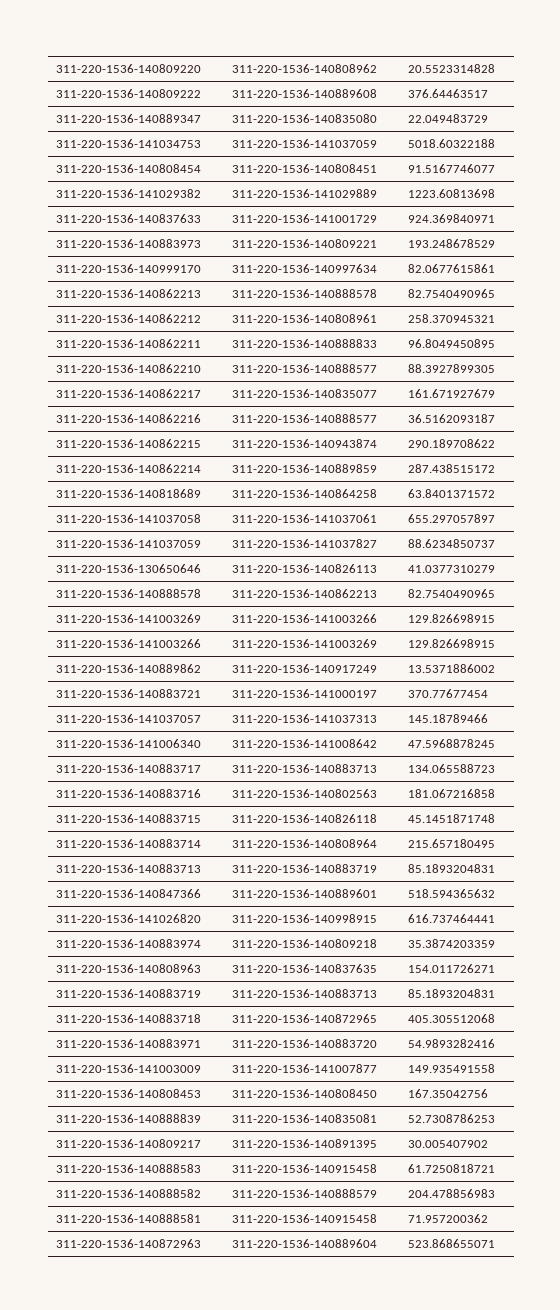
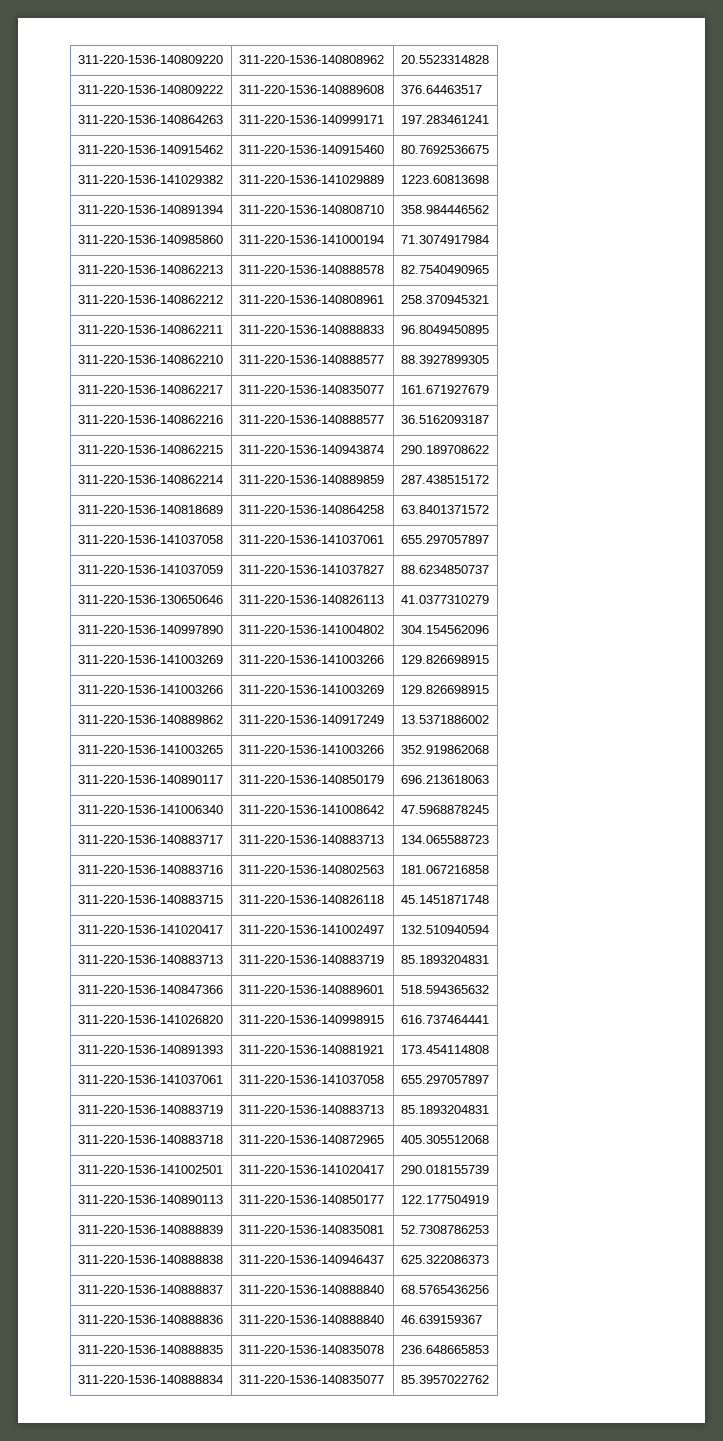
[56,114,202,123] [232,114,378,123] [408,114,489,123] [56,139,202,148] [232,139,378,148] [408,139,496,148] [56,164,202,173] [232,164,378,173] [408,164,496,173] [56,189,202,198] [232,189,378,198] [408,189,496,198] [56,214,202,223] [232,214,378,223] [408,214,496,223] [56,239,202,248] [232,239,378,248] [408,239,496,248] [56,264,202,273] [232,264,378,273] [408,264,496,273] 311-220-1536-140889347 | 311-220-1536-140835080 | 22.049483729 // 311-220-1536-141034753 | 311-220-1536-141037059 | 5018.60322188 // 311-220-1536-140808454 | 311-220-1536-140808451 | 91.5167746077 // 311-220-1536-141029382 | 311-220-1536-141029889 | 1223.60813698 // 311-220-1536-140837633 | 311-220-1536-141001729 | 924.369840971 // 311-220-1536-140883973 | 311-220-1536-140809221 | 193.248678529 // 311-220-1536-140999170 | 311-220-1536-140997634 | 82.0677615861 -> [77,115,223,124] [238,115,384,124] [400,115,489,124] [77,145,223,154] [238,145,384,154] [400,145,489,154] [77,175,223,184] [238,175,384,184] [400,175,489,184] [77,205,223,214] [238,205,384,214] [400,205,489,214] [77,235,223,244] [238,235,384,244] [400,235,489,244] 311-220-1536-140864263 | 311-220-1536-140999171 | 197.283461241 // 311-220-1536-140915462 | 311-220-1536-140915460 | 80.7692536675 // 311-220-1536-141029382 | 311-220-1536-141029889 | 1223.60813698 // 311-220-1536-140891394 | 311-220-1536-140808710 | 358.984446562 // 311-220-1536-140985860 | 311-220-1536-141000194 | 71.3074917984
[56,589,202,598] [232,589,378,598] [408,589,496,598] 311-220-1536-140888578 | 311-220-1536-140862213 | 82.7540490965 -> [77,625,223,634] [238,625,384,634] [400,625,489,634] 311-220-1536-140997890 | 311-220-1536-141004802 | 304.154562096
[56,689,202,698] [232,689,378,698] [408,689,489,698] [56,714,202,723] [232,714,378,723] [408,714,489,723] 311-220-1536-140883721 | 311-220-1536-141000197 | 370.77677454 // 311-220-1536-141037057 | 311-220-1536-141037313 | 145.18789466 -> [77,745,223,754] [238,745,384,754] [400,745,489,754] [77,775,223,784] [238,775,384,784] [400,775,489,784] 311-220-1536-141003265 | 311-220-1536-141003266 | 352.919862068 // 311-220-1536-140890117 | 311-220-1536-140850179 | 696.213618063
[56,839,202,848] [232,839,378,848] [408,839,496,848] 311-220-1536-140883714 | 311-220-1536-140808964 | 215.657180495 -> [77,925,223,934] [238,925,384,934] [400,925,489,934] 311-220-1536-141020417 | 311-220-1536-141002497 | 132.510940594
[56,939,202,948] [232,939,378,948] [408,939,496,948] [56,964,202,973] [232,964,378,973] [408,964,496,973] 311-220-1536-140883974 | 311-220-1536-140809218 | 35.3874203359 // 311-220-1536-140808963 | 311-220-1536-140837635 | 154.011726271 -> [77,1045,223,1054] [238,1045,384,1054] [400,1045,489,1054] [77,1075,223,1084] [238,1075,384,1084] [400,1075,489,1084] 311-220-1536-140891393 | 311-220-1536-140881921 | 173.454114808 // 311-220-1536-141037061 | 311-220-1536-141037058 | 655.297057897
[56,1039,202,1048] [232,1039,378,1048] [408,1039,496,1048] [56,1064,202,1073] [232,1064,378,1073] [408,1064,496,1073] [56,1089,202,1098] [232,1089,378,1098] [408,1089,489,1098] [56,1114,202,1123] [232,1114,378,1123] [408,1114,496,1123] [56,1139,202,1148] [232,1139,378,1148] [408,1140,489,1148] [56,1164,202,1173] [232,1164,378,1173] [408,1164,496,1173] [56,1189,202,1198] [232,1189,378,1198] [408,1189,496,1198] [56,1214,202,1223] [232,1214,378,1223] [408,1214,489,1223] [56,1239,202,1248] [232,1239,378,1248] [408,1239,496,1248] 311-220-1536-140883971 | 311-220-1536-140883720 | 54.9893282416 // 311-220-1536-141003009 | 311-220-1536-141007877 | 149.935491558 // 311-220-1536-140808453 | 311-220-1536-140808450 | 167.35042756 // 311-220-1536-140888839 | 311-220-1536-140835081 | 52.7308786253 // 311-220-1536-140809217 | 311-220-1536-140891395 | 30.005407902 // 311-220-1536-140888583 | 311-220-1536-140915458 | 61.7250818721 // 311-220-1536-140888582 | 311-220-1536-140888579 | 204.478856983 // 311-220-1536-140888581 | 311-220-1536-140915458 | 71.957200362 // 311-220-1536-140872963 | 311-220-1536-140889604 | 523.868655071 -> [77,1165,223,1174] [238,1165,384,1174] [400,1165,489,1174] [77,1195,223,1204] [238,1195,384,1204] [400,1195,489,1204] [77,1225,223,1234] [238,1225,384,1234] [400,1225,489,1234] [77,1255,223,1264] [238,1255,384,1264] [400,1255,489,1264] [77,1285,223,1294] [238,1285,384,1294] [400,1285,489,1294] [77,1315,223,1324] [238,1315,384,1324] [400,1315,482,1324] [77,1345,223,1354] [238,1345,384,1354] [400,1345,489,1354] [77,1375,223,1384] [238,1375,384,1384] [400,1375,489,1384] 311-220-1536-141002501 | 311-220-1536-141020417 | 290.018155739 // 311-220-1536-140890113 | 311-220-1536-140850177 | 122.177504919 // 311-220-1536-140888839 | 311-220-1536-140835081 | 52.7308786253 // 311-220-1536-140888838 | 311-220-1536-140946437 | 625.322086373 // 311-220-1536-140888837 | 311-220-1536-140888840 | 68.5765436256 // 311-220-1536-140888836 | 311-220-1536-140888840 | 46.639159367 // 311-220-1536-140888835 | 311-220-1536-140835078 | 236.648665853 // 311-220-1536-140888834 | 311-220-1536-140835077 | 85.3957022762

